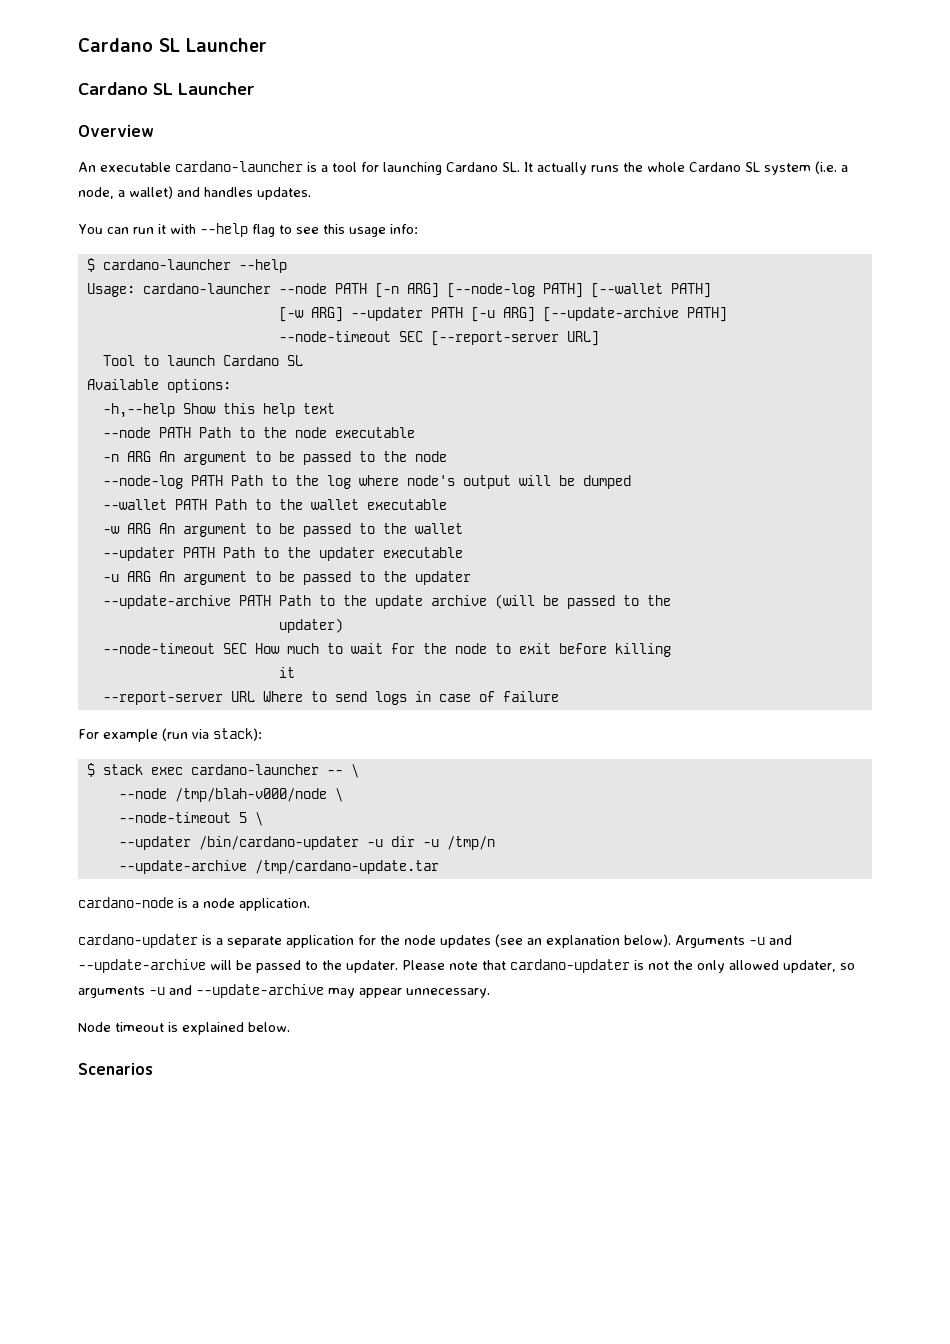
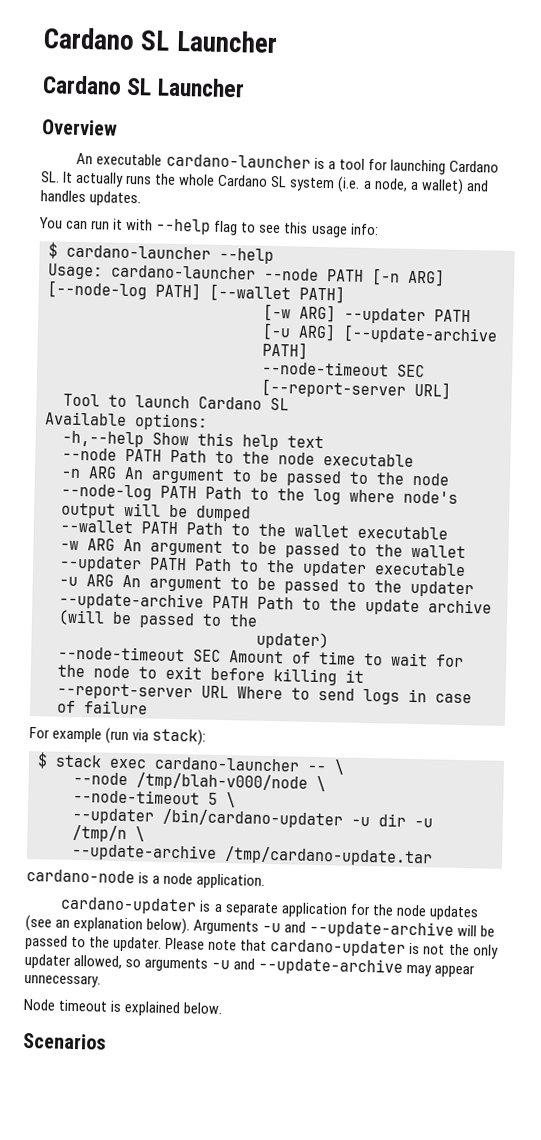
[254,643,319,654] How much -> [229,650,356,665] Amount of time
(671, 650) // -> (337, 677) none
(495, 843) none -> [135,826,145,842] \
[729,960,836,973] allowed updater, -> [24,953,123,970] updater allowed,

